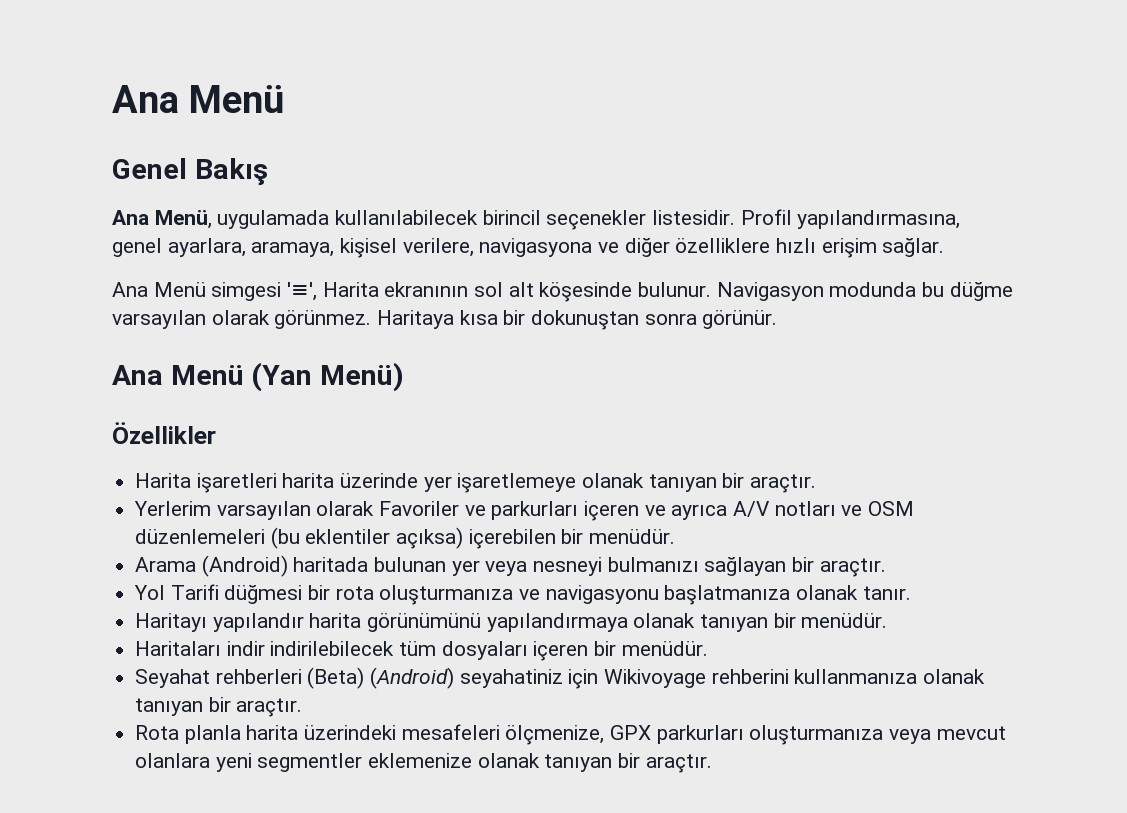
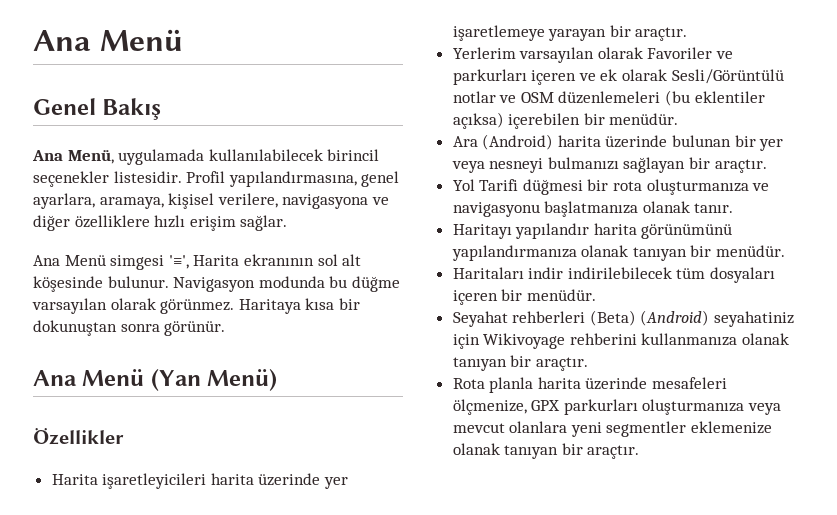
[196,473,277,493] işaretleri -> [102,473,207,489] işaretleyicileri
[582,473,717,492] olanak tanıyan -> [548,29,607,41] yarayan
[671,501,836,520] ayrıca A/V notları -> [600,69,784,84] [452,91,496,103] ek olarak Sesli/Görüntülü notlar
[135,555,447,577] Arama (Android) haritada bulunan -> [452,134,756,150] Ara (Android) harita üzerinde bulunan bir
[486,613,628,632] yapılandırmaya -> [451,245,577,261] yapılandırmanıza
[304,725,397,740] üzerindeki -> [585,377,648,390] üzerinde

